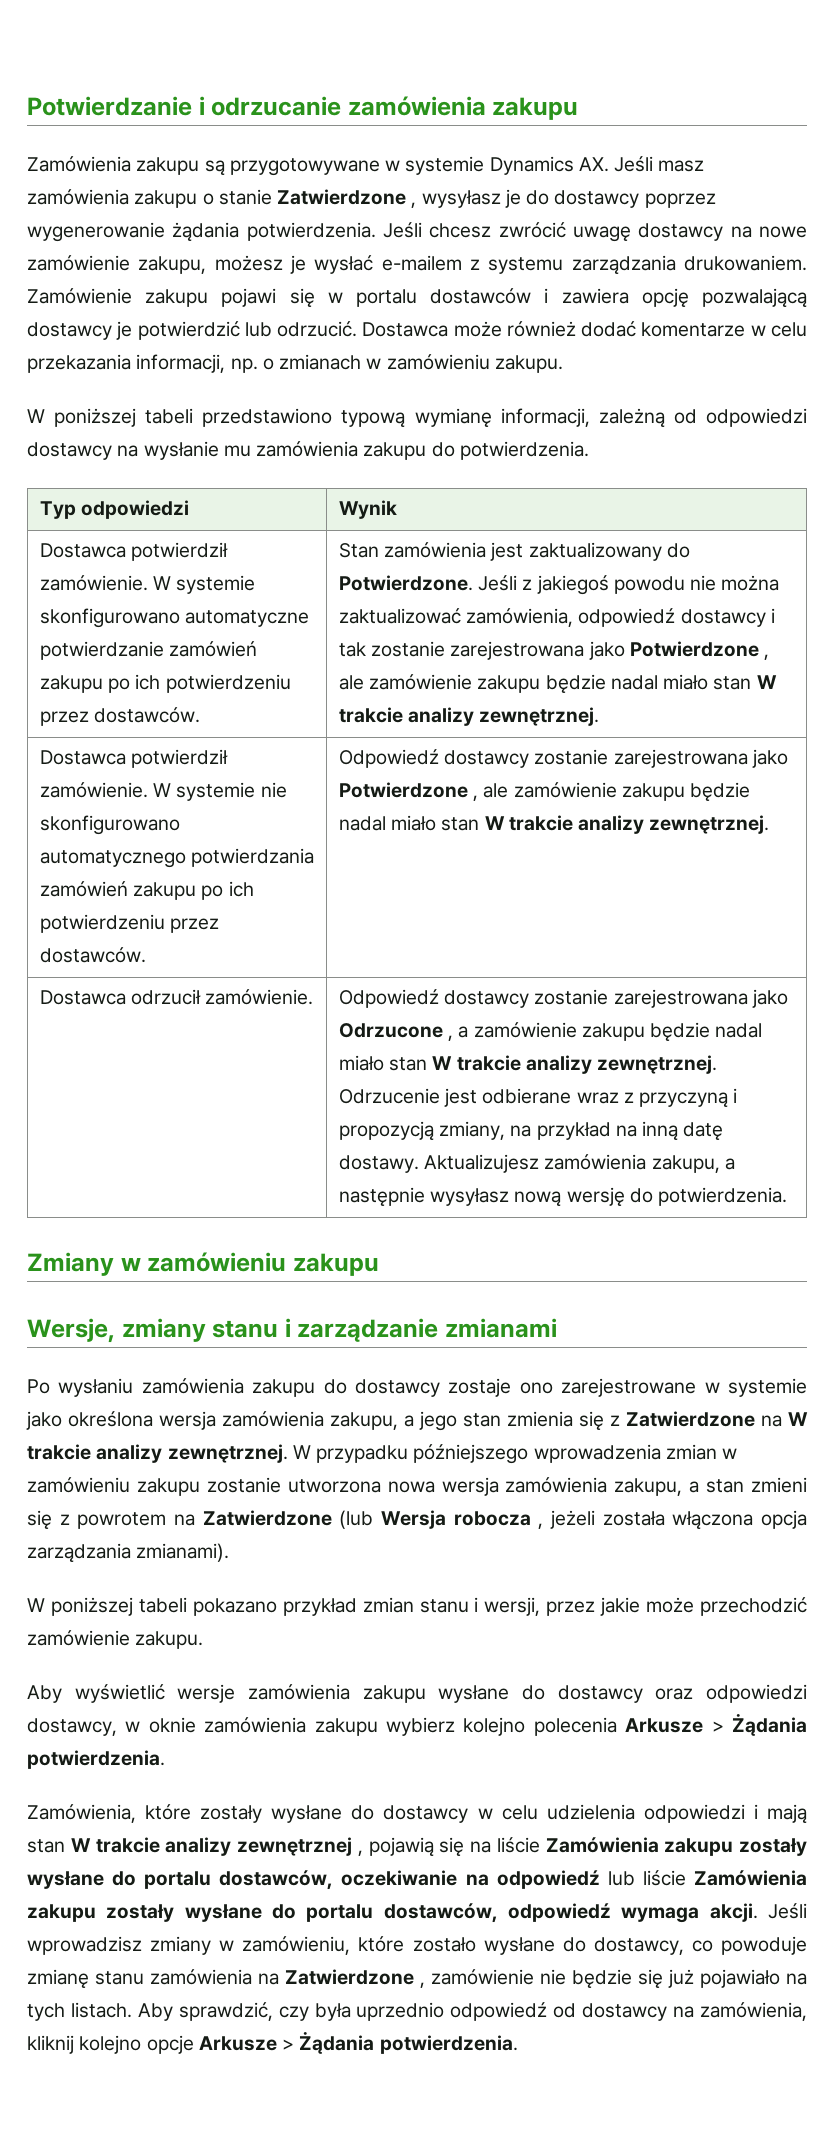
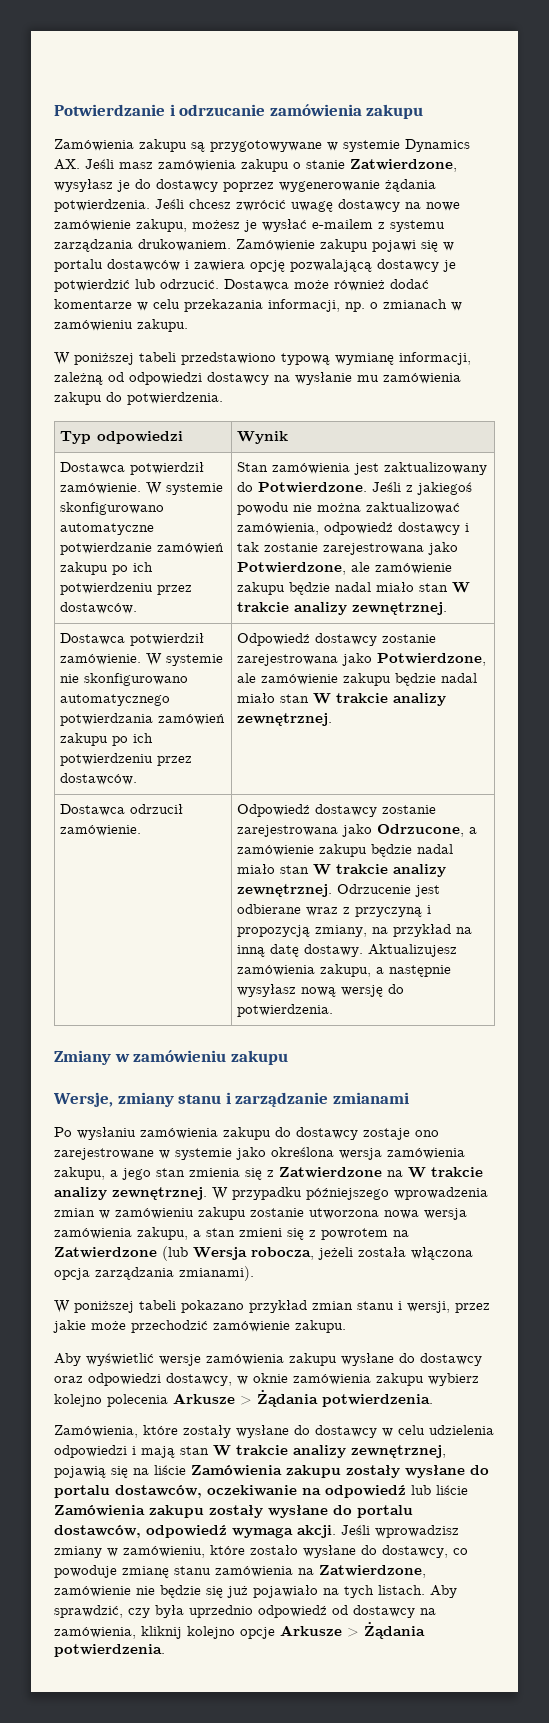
[277,189,417,208] Zatwierdzone , -> [350,159,457,172] Zatwierdzone,
[629,641,770,660] Potwierdzone , -> [237,562,347,575] Potwierdzone,
[338,782,478,801] Potwierdzone , -> [377,653,487,666] Potwierdzone,
[338,1023,453,1041] Odrzucone , -> [377,824,465,837] Odrzucone,
[453,1511,544,1529] robocza , -> [251,1247,314,1260] robocza,
[237,1837,363,1856] zewnętrznej , -> [351,1445,446,1458] zewnętrznej,
[285,1969,425,1988] Zatwierdzone , -> [319,1565,426,1578] Zatwierdzone,

